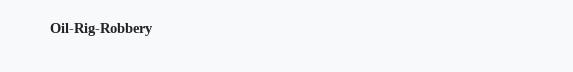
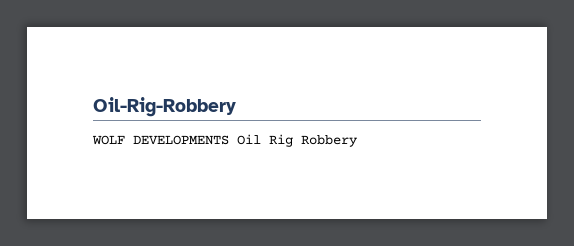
(153, 29) none -> [92,134,358,147] // WOLF DEVELOPMENTS Oil Rig Robbery

